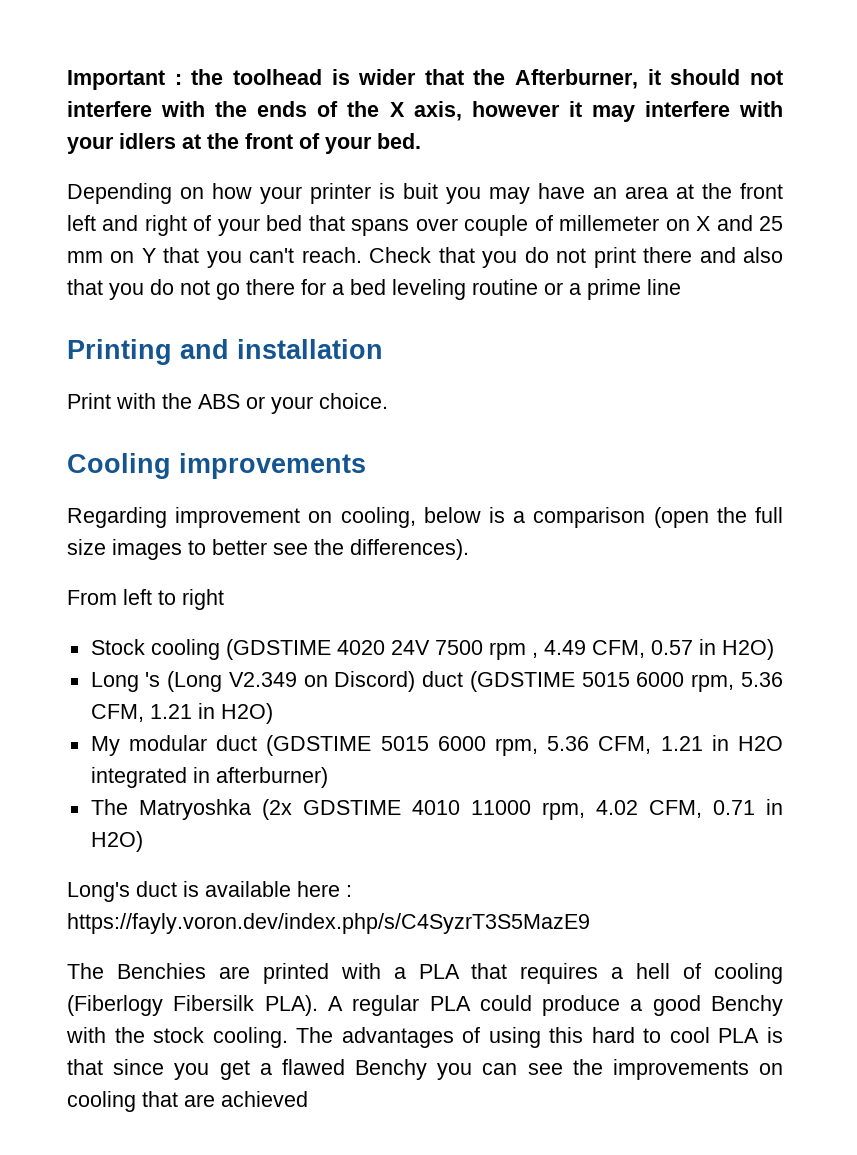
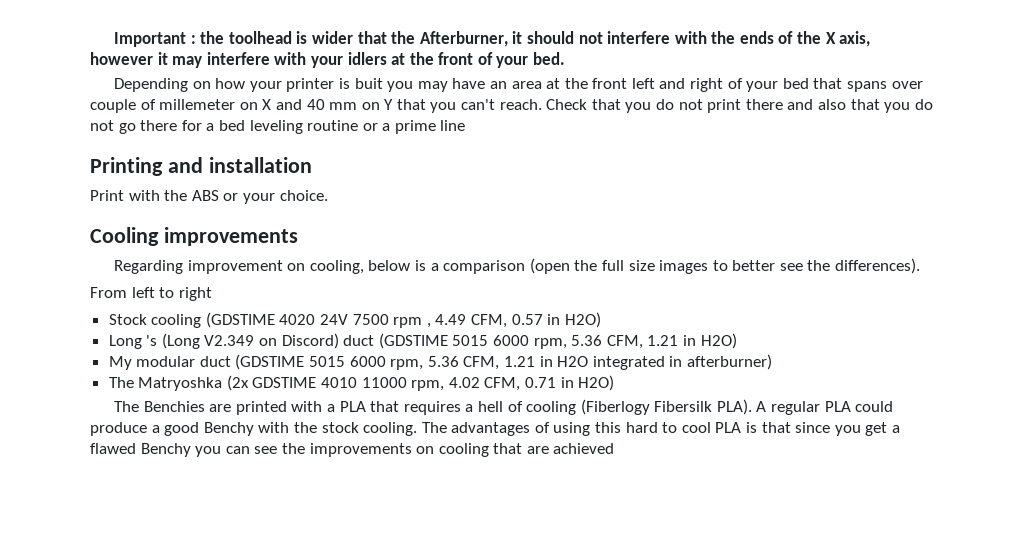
[759,216,783,231] 25 -> [306,99,325,110] 40
[67,881,352,902] [67,913,590,934] // Long's duct is available here : https://fayly.voron.dev/index.php/s/C4SyzrT3S5MazE9 -> (615, 383) none

